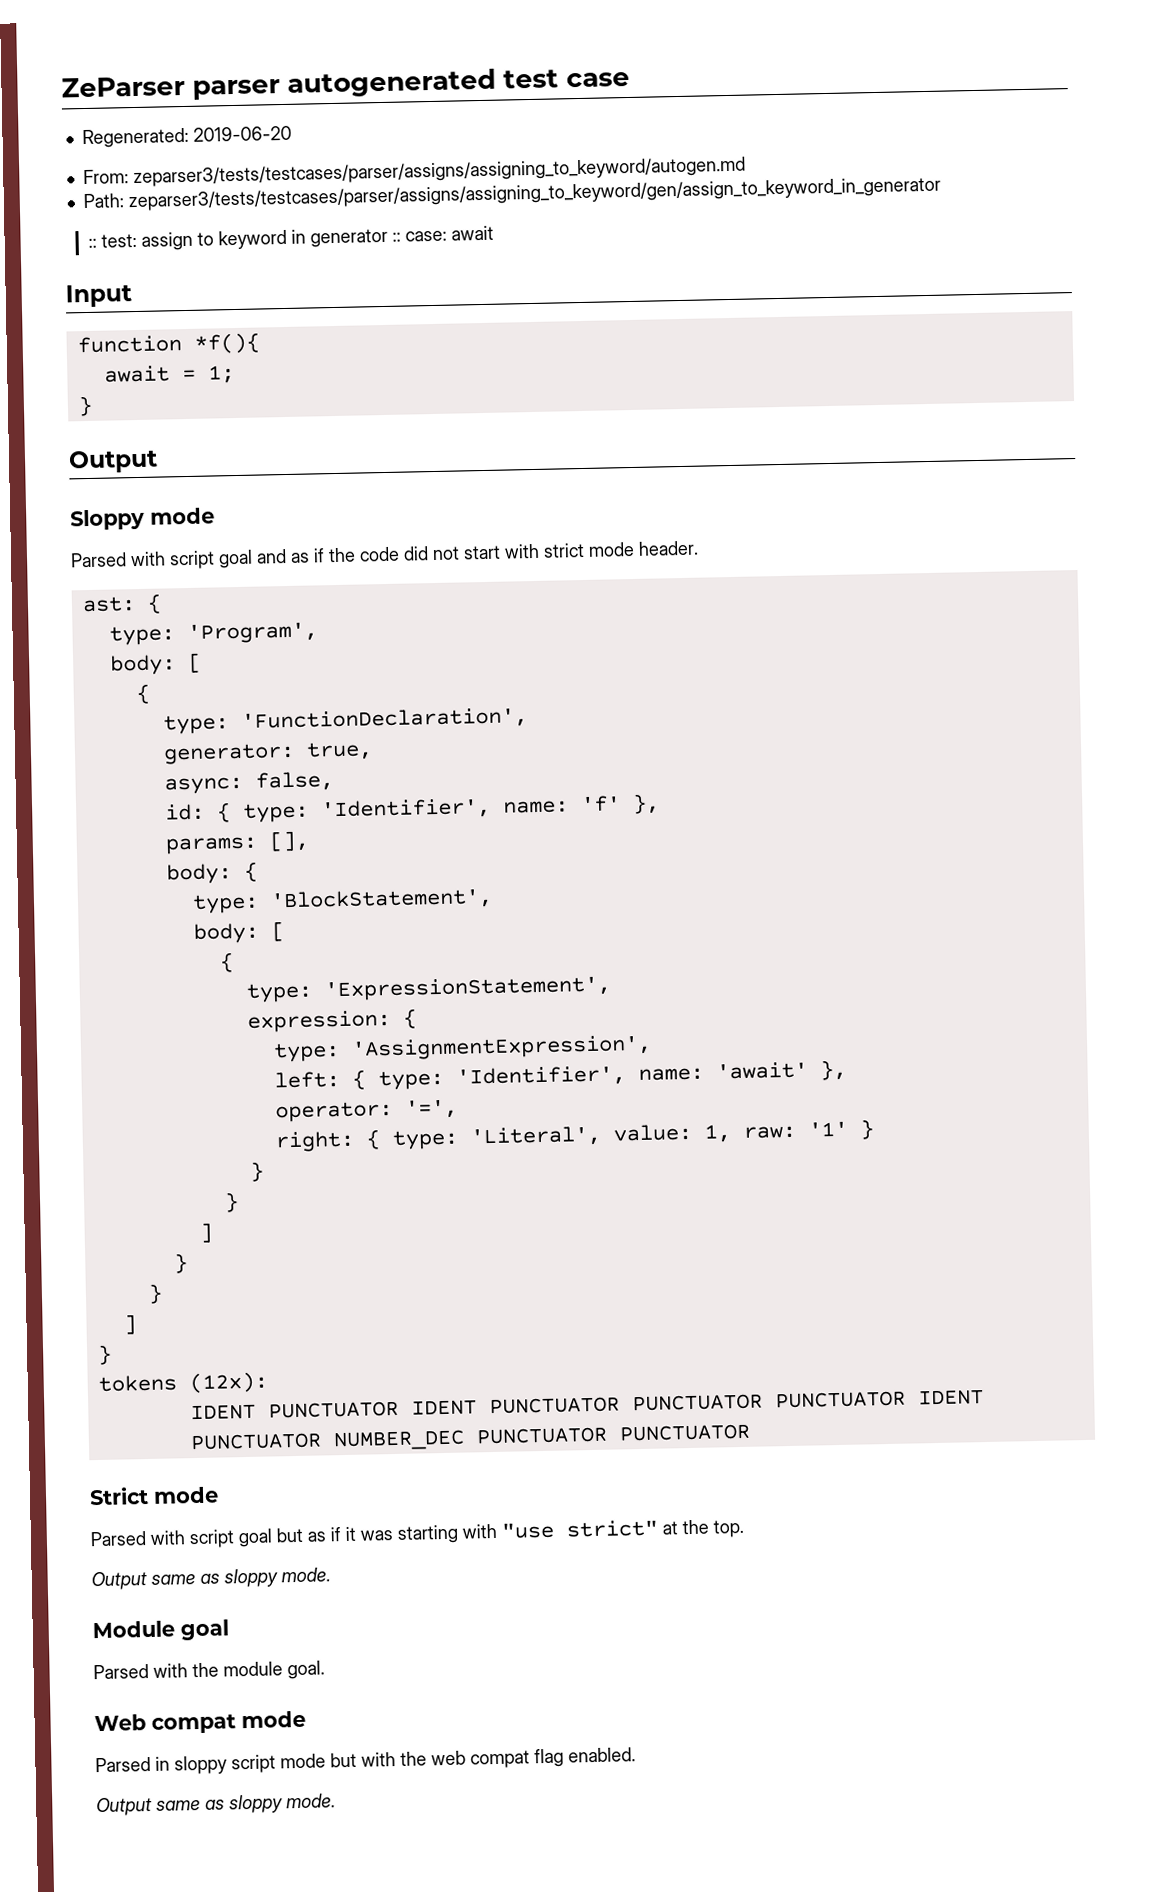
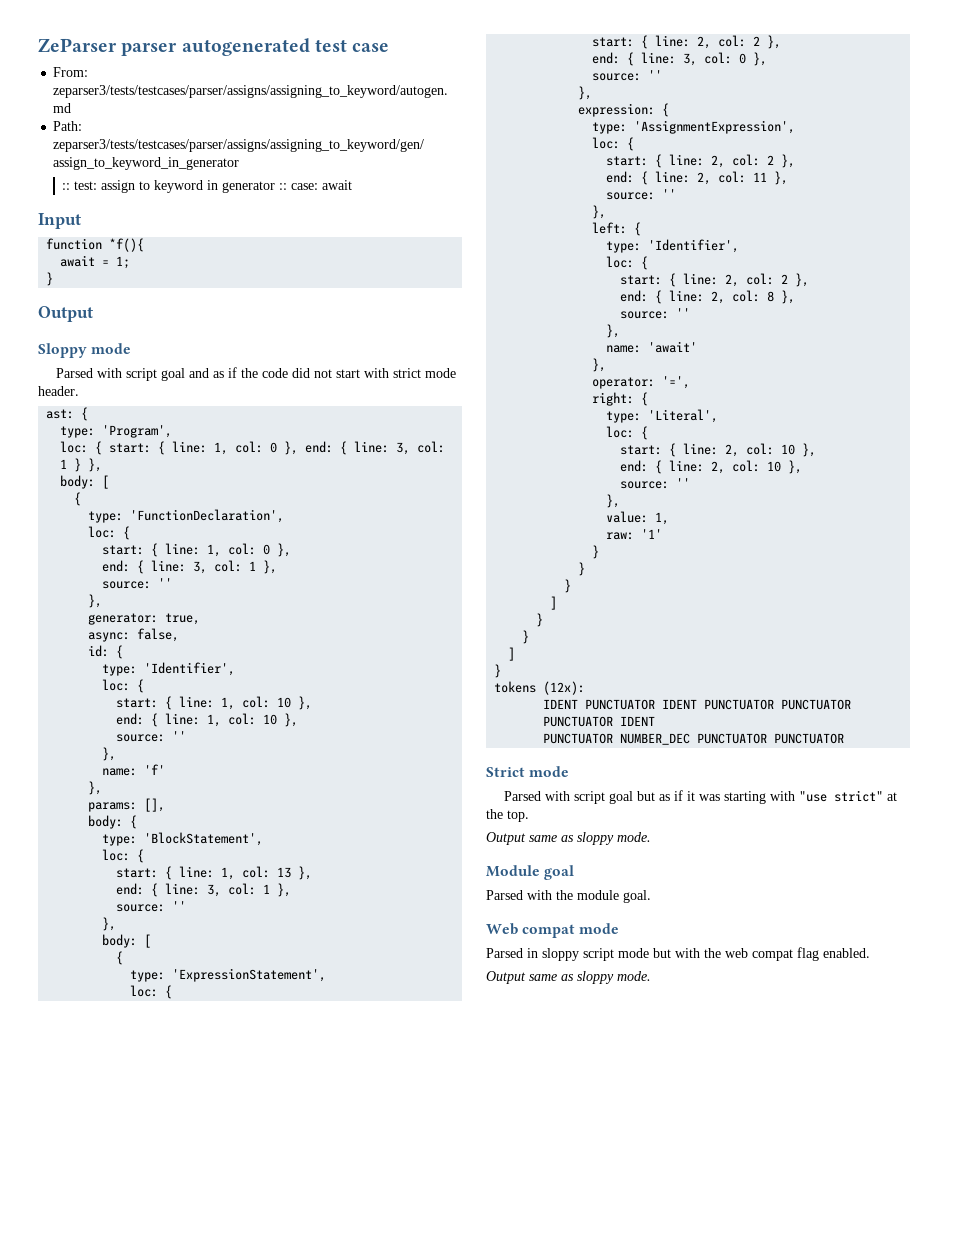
[81,125,292,149] // Regenerated: 2019-06-20 -> (390, 47) none
(318, 633) none -> [60,441,446,455] [60,458,103,472] // loc: { start: { line: 1, col: 0 }, end: { line: 3, col: 1 } },
(528, 719) none -> [88,526,131,540] [102,543,292,557] [102,560,278,574] [102,578,173,589] [88,594,103,608] // loc: { // start: { line: 1, col: 0 }, // end: { line: 3, col: 1 }, // source: '' // },
[242,797,491,823] type: 'Identifier', -> [102,662,236,676] [102,679,145,693] [116,696,313,710] [116,713,299,727] [116,731,187,742] [102,747,117,761] // type: 'Identifier', // loc: { // start: { line: 1, col: 10 }, // end: { line: 1, col: 10 }, // source: '' // }, //
(621, 804) none -> (166, 769) //
(493, 899) none -> [102,849,145,863] [116,866,313,880] [116,883,292,897] [116,901,187,912] [102,917,117,931] // loc: { // start: { line: 1, col: 13 }, // end: { line: 3, col: 1 }, // source: '' // },
[246,1008,417,1033] [272,1034,652,1063] expression: { // type: 'AssignmentExpression', -> [130,985,173,999] [592,35,782,49] [592,52,768,66] [592,70,663,81] [578,86,593,100] [578,103,670,117] [592,120,796,134] [592,137,635,151] [606,154,796,168] [606,171,789,185] [606,189,677,200] [592,205,607,219] loc: { // start: { line: 2, col: 2 }, // end: { line: 3, col: 0 }, // source: '' // }, // expression: { // type: 'AssignmentExpression', // loc: { // start: { line: 2, col: 2 }, // end: { line: 2, col: 11 }, // source: '' // },
[377,1065,626,1091] type: 'Identifier', -> [606,239,740,253] [606,256,649,270] [620,273,810,287] [620,290,796,304] [620,308,691,319] [606,324,621,338] // type: 'Identifier', // loc: { // start: { line: 2, col: 2 }, // end: { line: 2, col: 8 }, // source: '' // }, //
(808, 1070) none -> (698, 347) //
(381, 1139) none -> (649, 399) //
(602, 1136) none -> [606,426,649,440] [620,443,817,457] [620,460,803,474] [620,478,691,489] [606,494,621,508] // loc: { // start: { line: 2, col: 10 }, // end: { line: 2, col: 10 }, // source: '' // }, //
(731, 1133) none -> (670, 518) //
(848, 1129) none -> (663, 534) //

